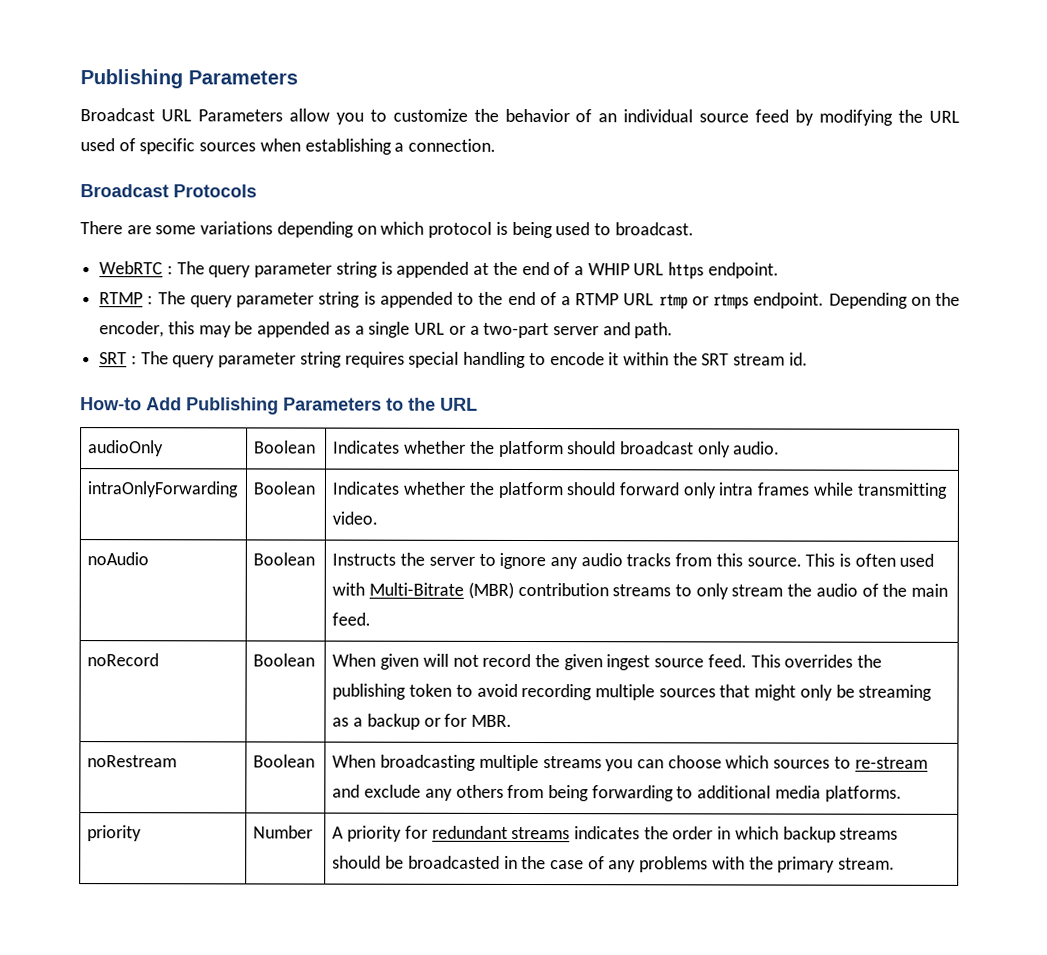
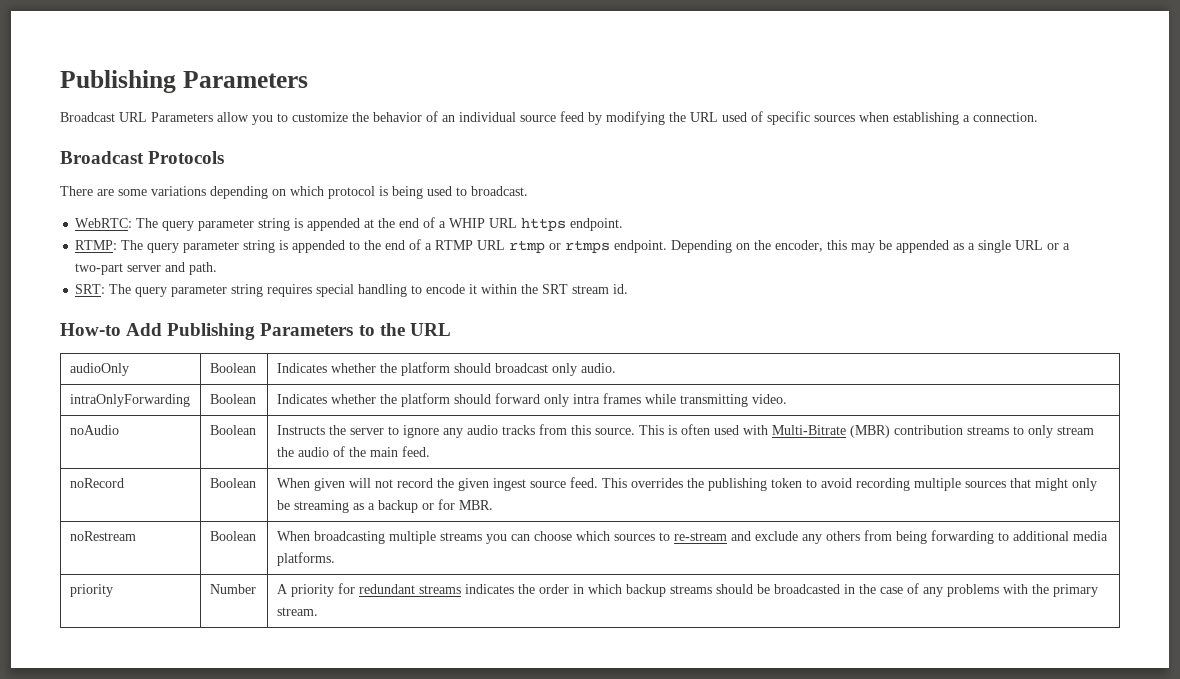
[99,261,173,275] WebRTC : -> [75,218,133,228] WebRTC:
[99,292,154,305] RTMP : -> [75,240,118,250] RTMP:
[99,352,137,365] SRT : -> [75,284,106,294] SRT:

